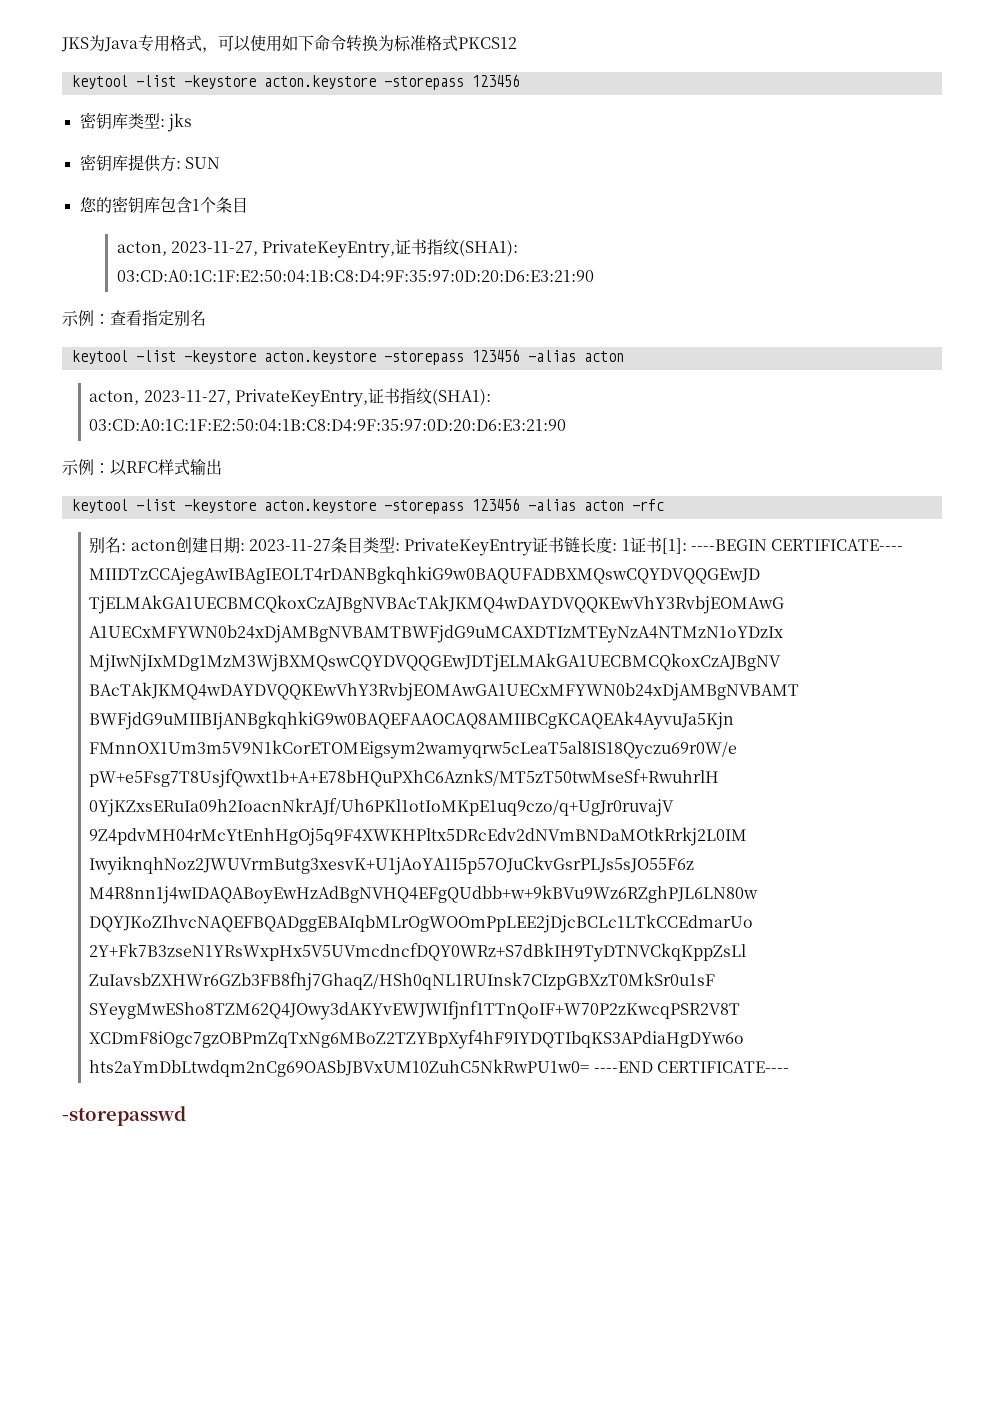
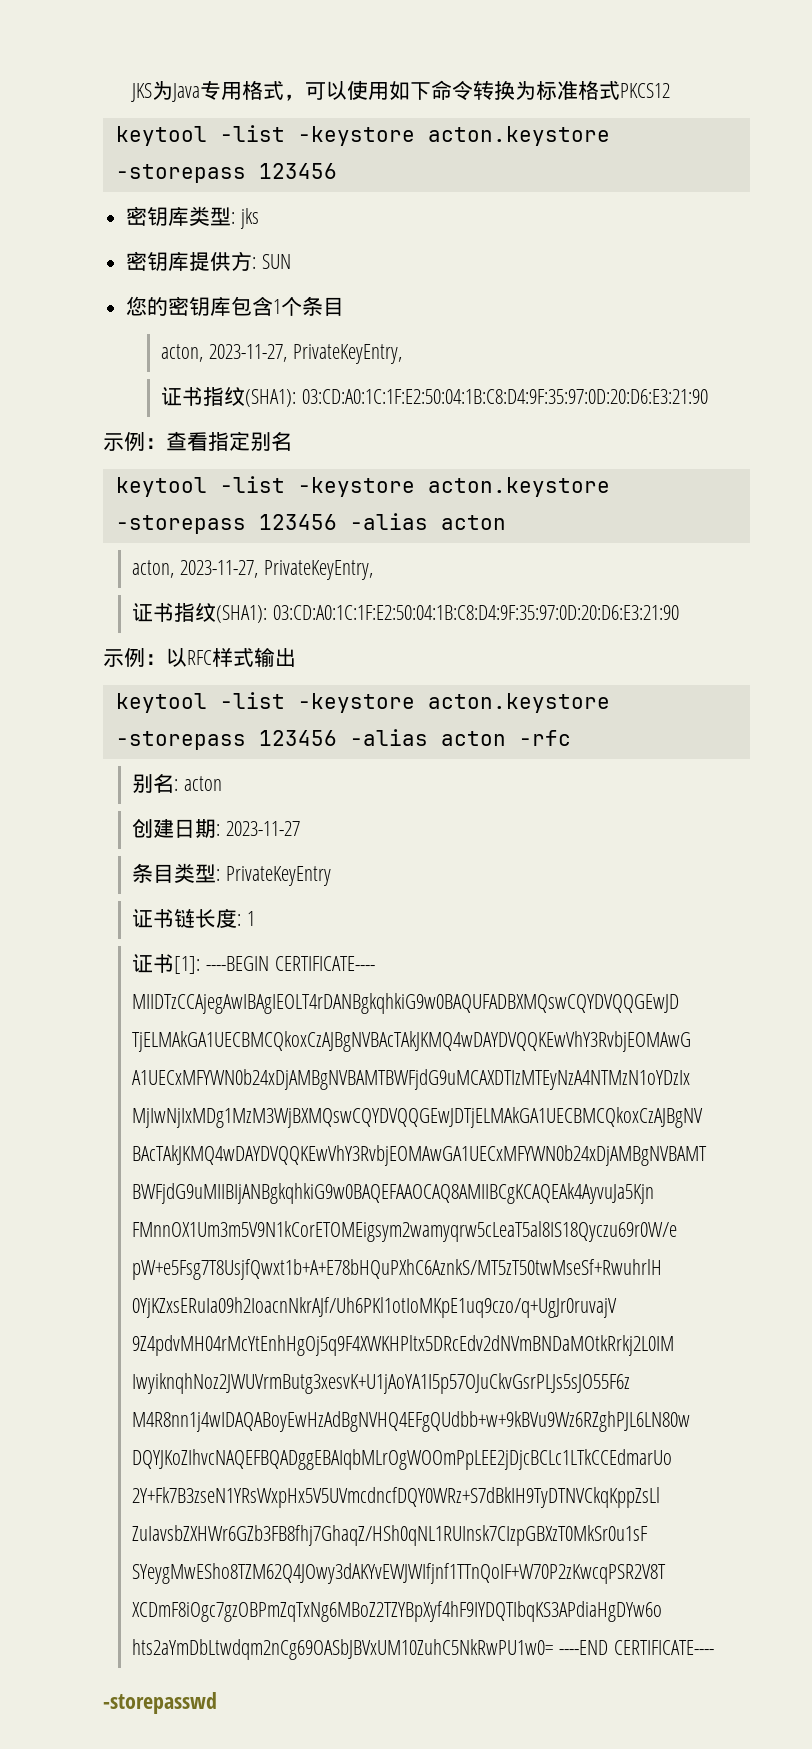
(396, 249) none -> (402, 354) //
(368, 398) none -> (373, 570) //
(176, 545) none -> (222, 783) //
(331, 545) none -> (300, 828) //
(533, 547) none -> (331, 876) //
(630, 545) none -> (255, 918) //

